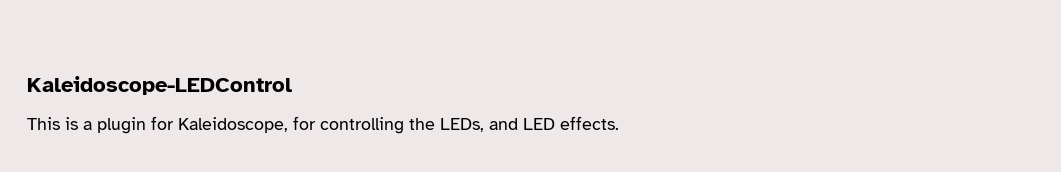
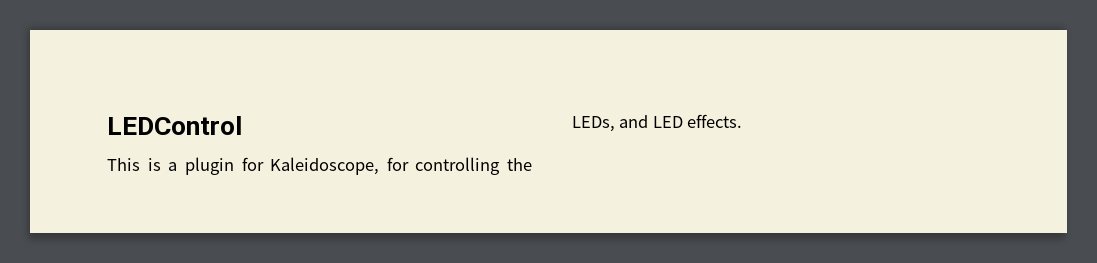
[27,76,292,95] Kaleidoscope-LEDControl -> [107,116,242,135] LEDControl

